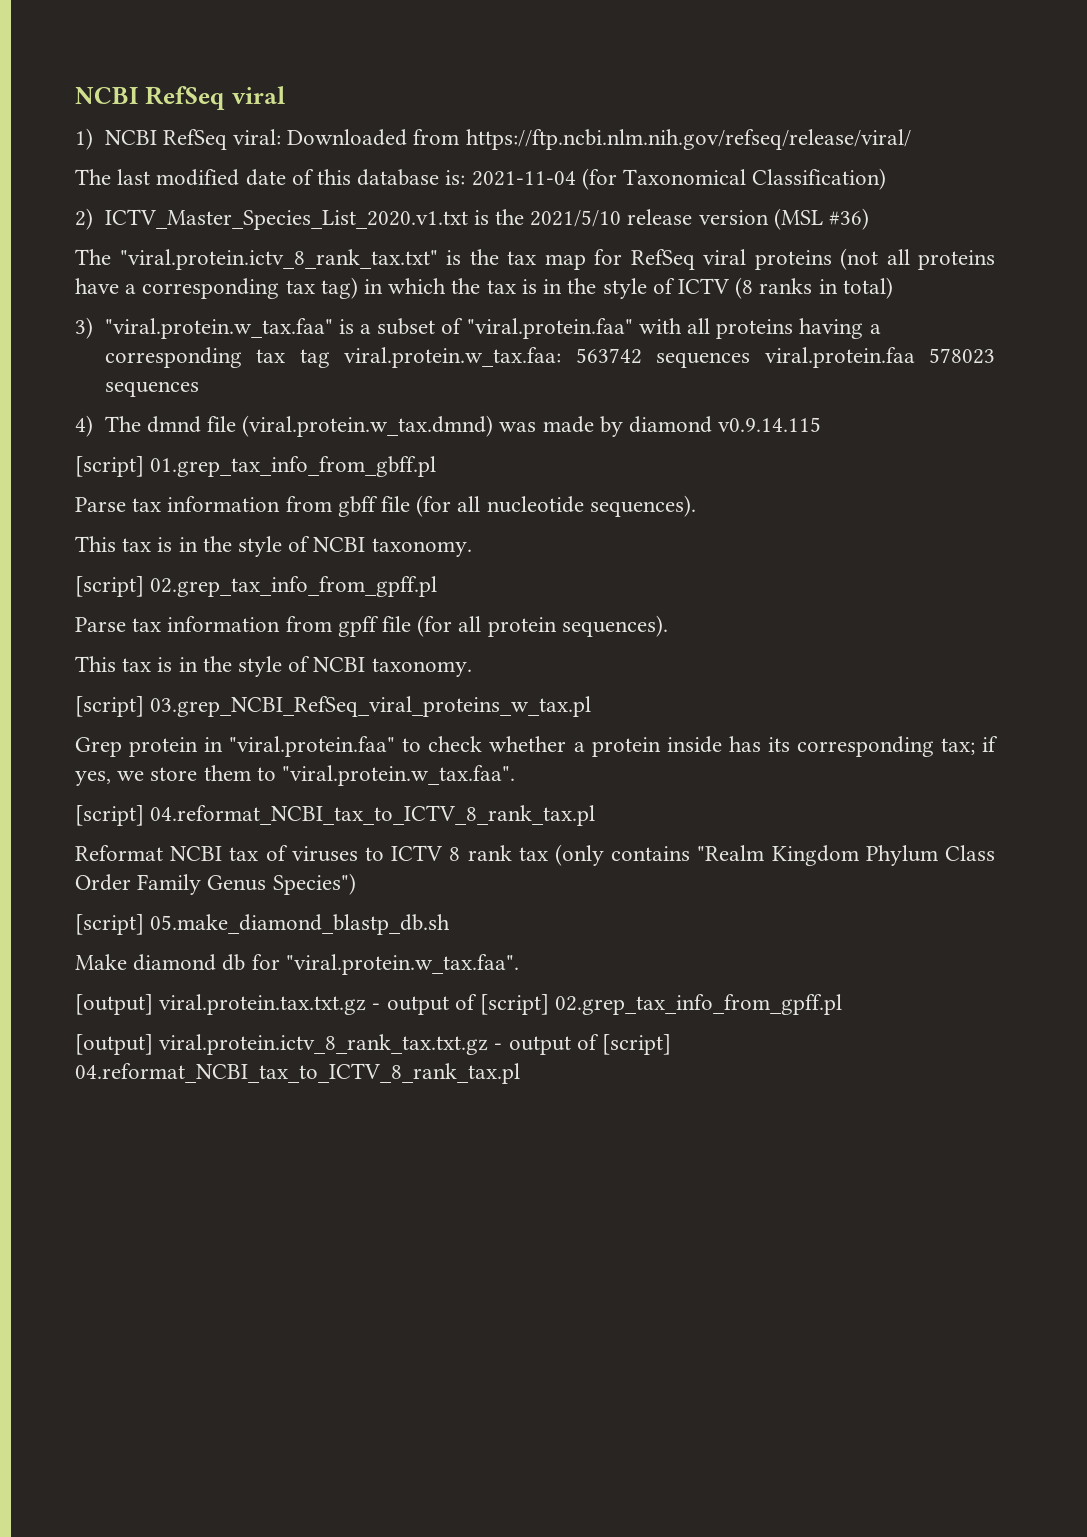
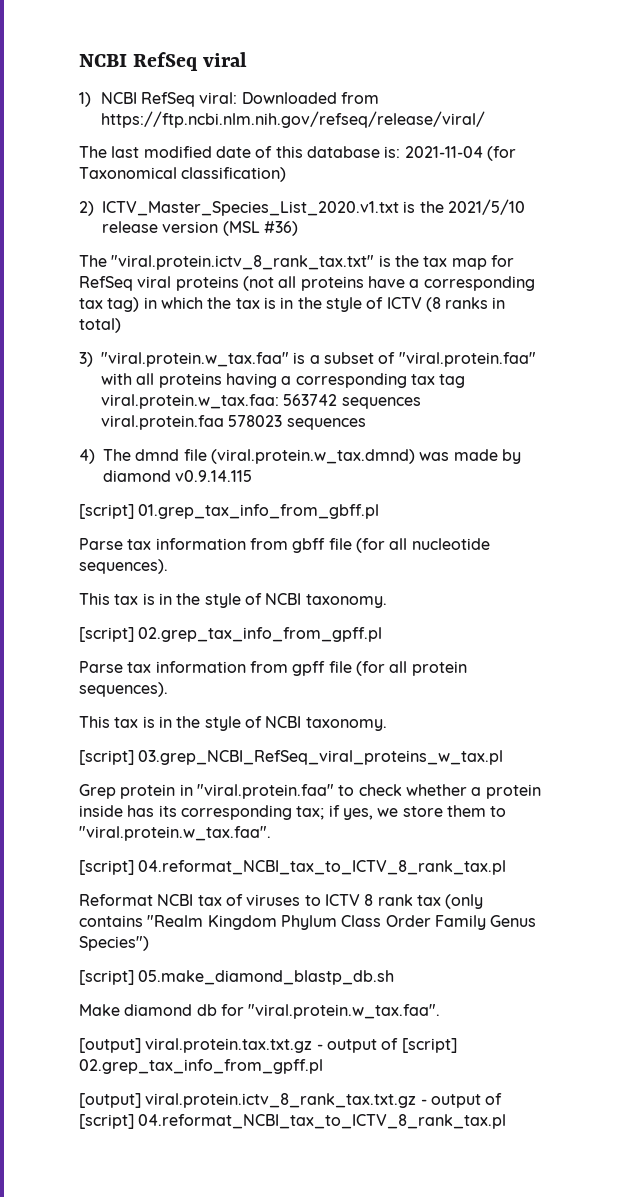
[752,168,887,190] Classification) -> [181,167,287,182] classification)

